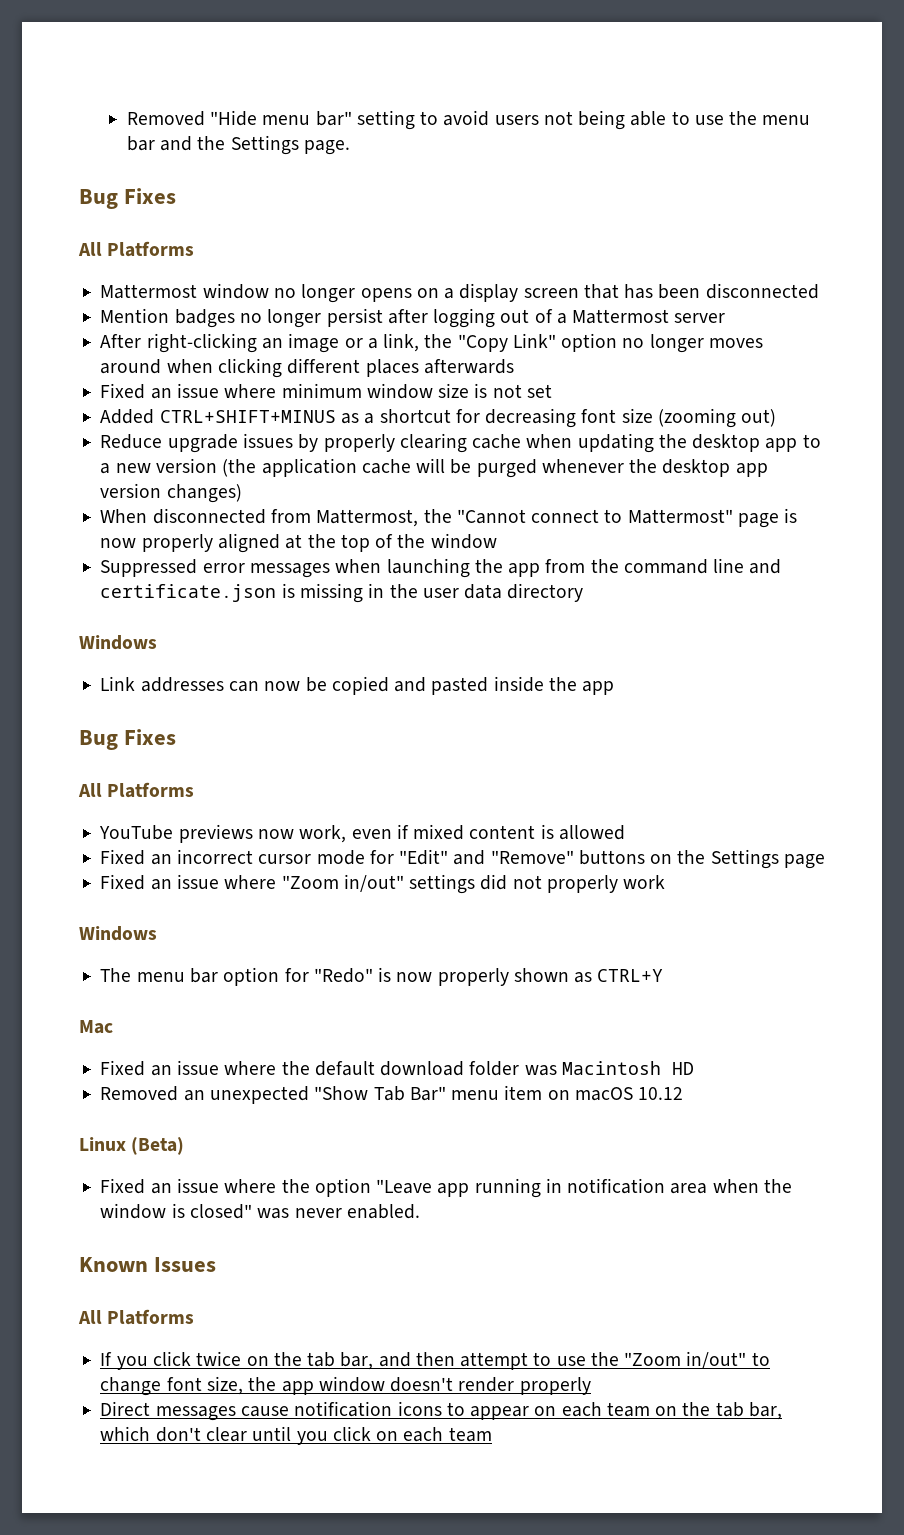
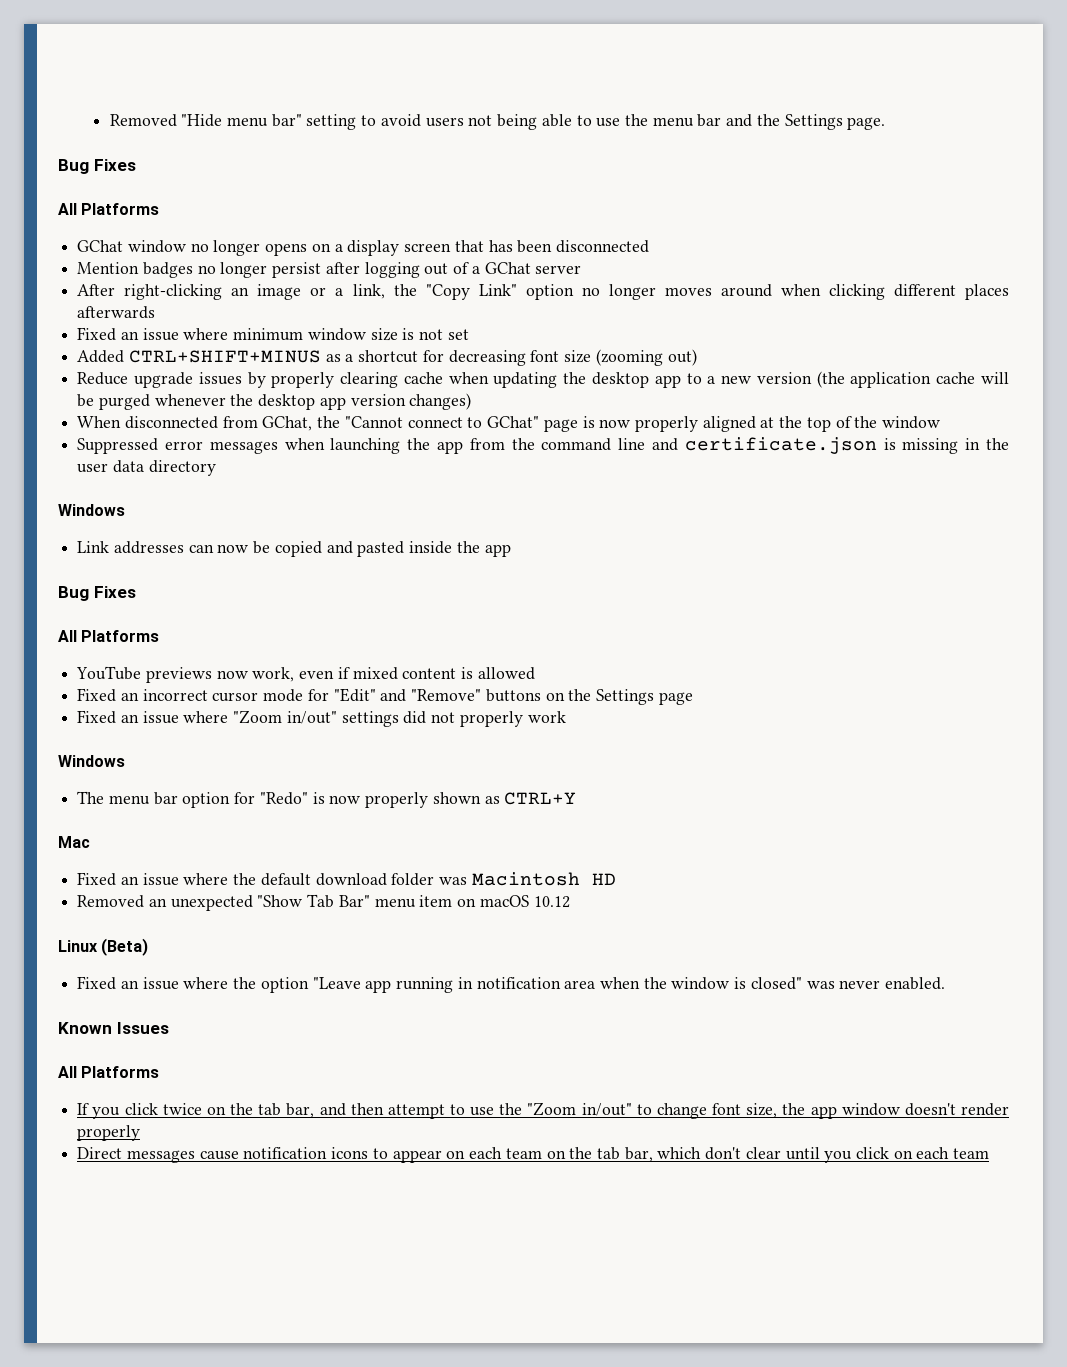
[100,284,198,299] Mattermost -> [77,240,124,252] GChat
[572,309,670,324] Mattermost -> [484,262,531,274] GChat
[316,509,419,527] Mattermost, -> [262,416,313,431] GChat,
[627,509,733,524] Mattermost" -> [487,416,540,428] GChat"

